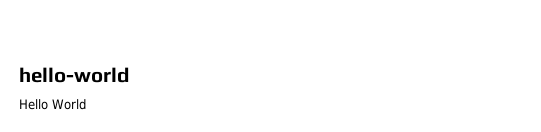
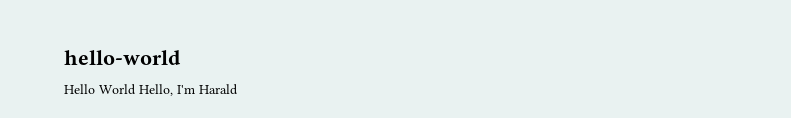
(86, 104) none -> [139,84,238,96] Hello, I'm Harald

